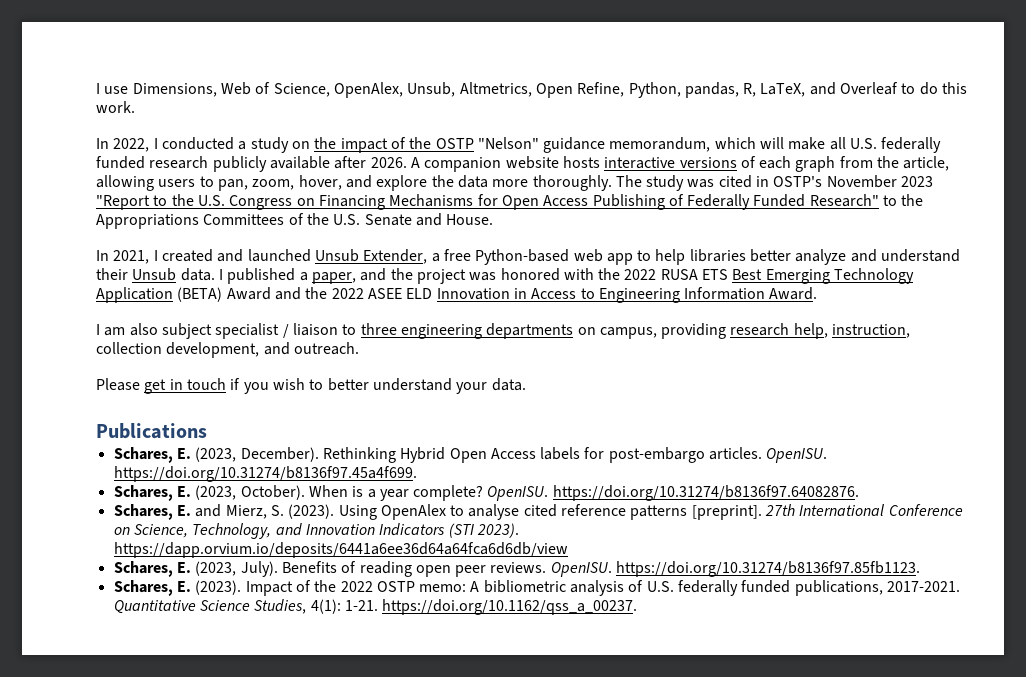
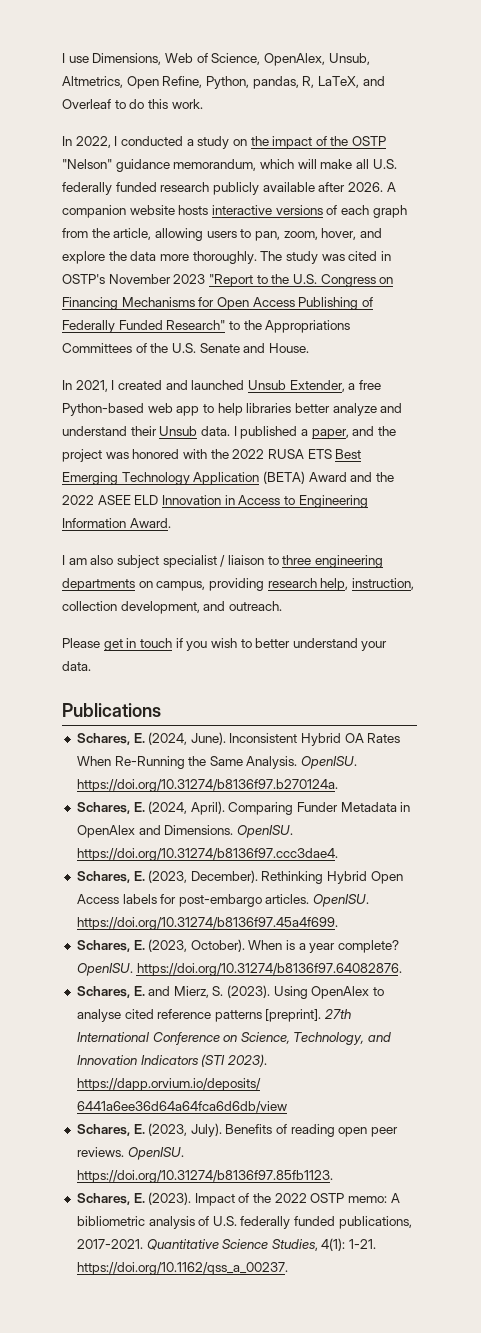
(207, 431) none -> [76,732,401,746] [76,756,358,769] [76,779,338,792] [76,801,411,815] [76,825,293,838] [76,848,338,861] // Schares, E. (2024, June). Inconsistent Hybrid OA Rates When Re-Running the Same Analysis. OpenISU. https://doi.org/10.31274/b8136f97.b270124a. // Schares, E. (2024, April). Comparing Funder Metadata in OpenAlex and Dimensions. OpenISU. https://doi.org/10.31274/b8136f97.ccc3dae4.

